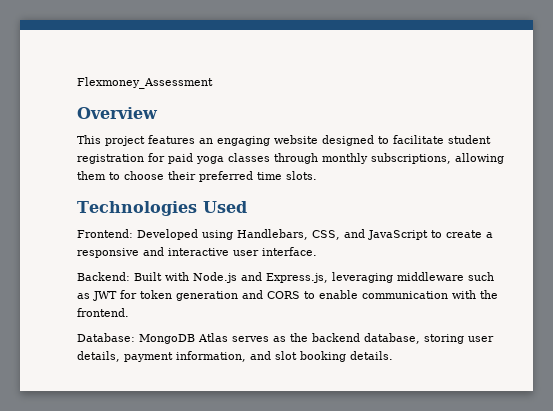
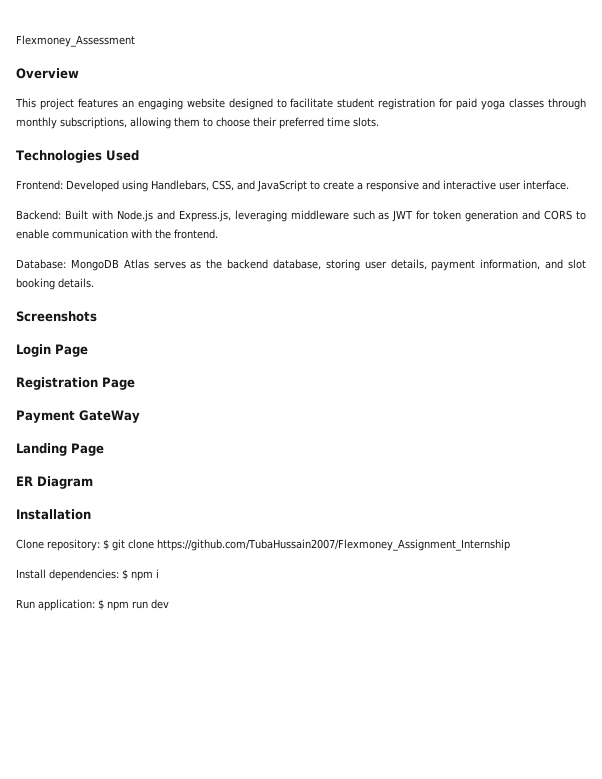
(393, 355) none -> [16,311,97,322] [16,344,88,357] [16,377,135,390] [16,410,140,423] [16,443,104,456] [16,476,93,489] [16,509,91,520] [16,539,510,551] [16,569,159,581] [16,599,169,611] // Screenshots // Login Page // Registration Page // Payment GateWay // Landing Page // ER Diagram // Installation // Clone repository: $ git clone https://github.com/TubaHussain2007/Flexmoney_Assignment_Internship // Install dependencies: $ npm i // Run application: $ npm run dev

